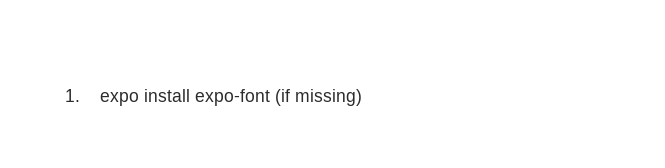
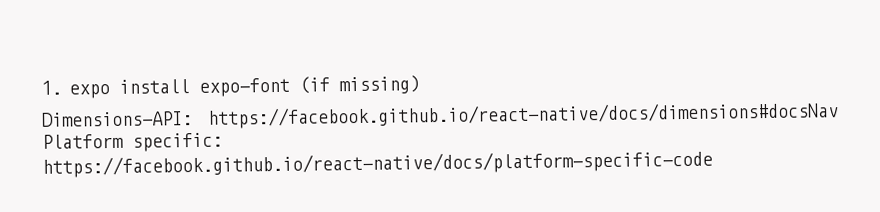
(362, 97) none -> [42,101,839,129] [42,132,223,152] [42,149,713,178] // Dimensions-API: https://facebook.github.io/react-native/docs/dimensions#docsNav Platform specific: https://facebook.github.io/react-native/docs/platform-specific-code

